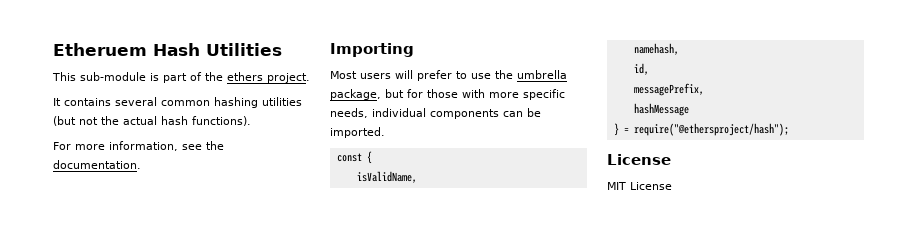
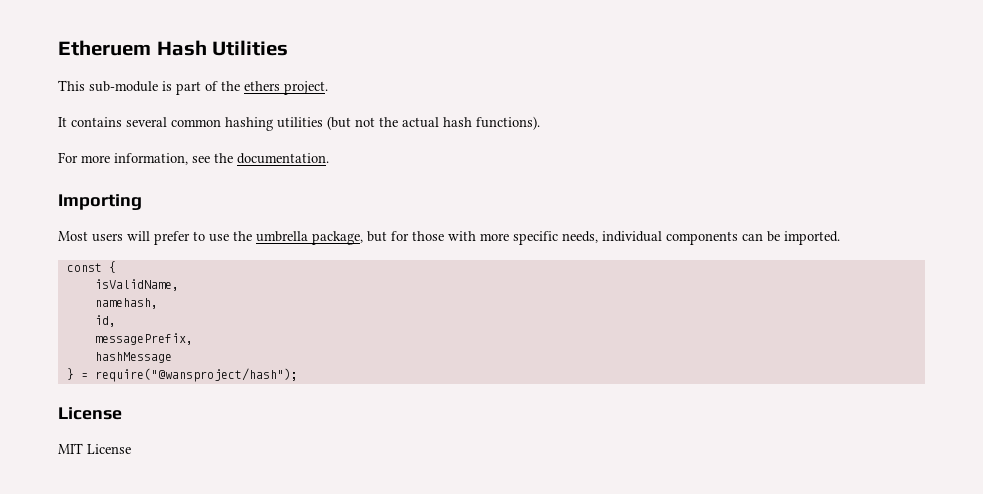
[633,123,789,136] require("@ethersproject/hash"); -> [94,368,298,382] require("@wansproject/hash");

